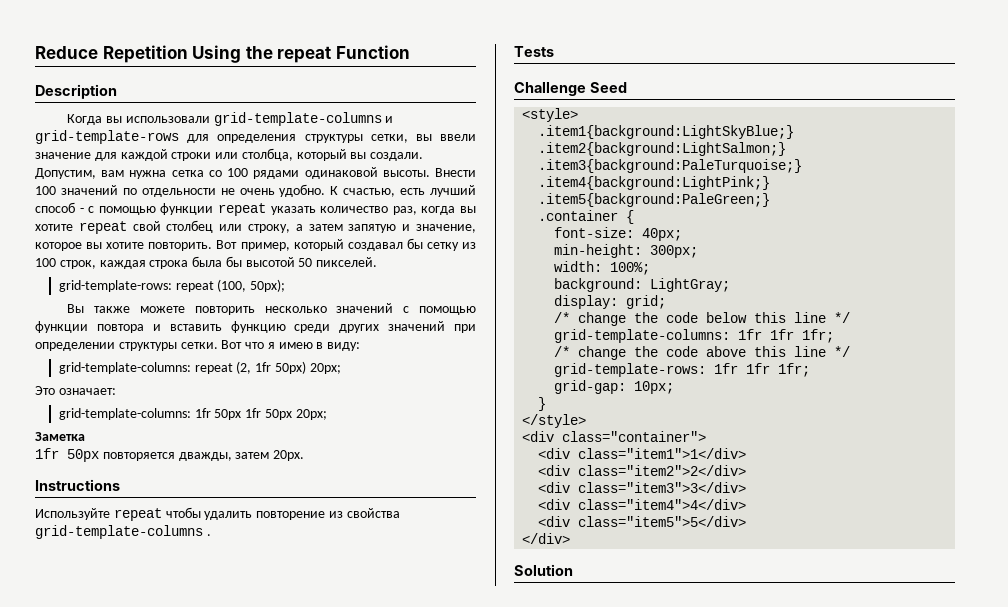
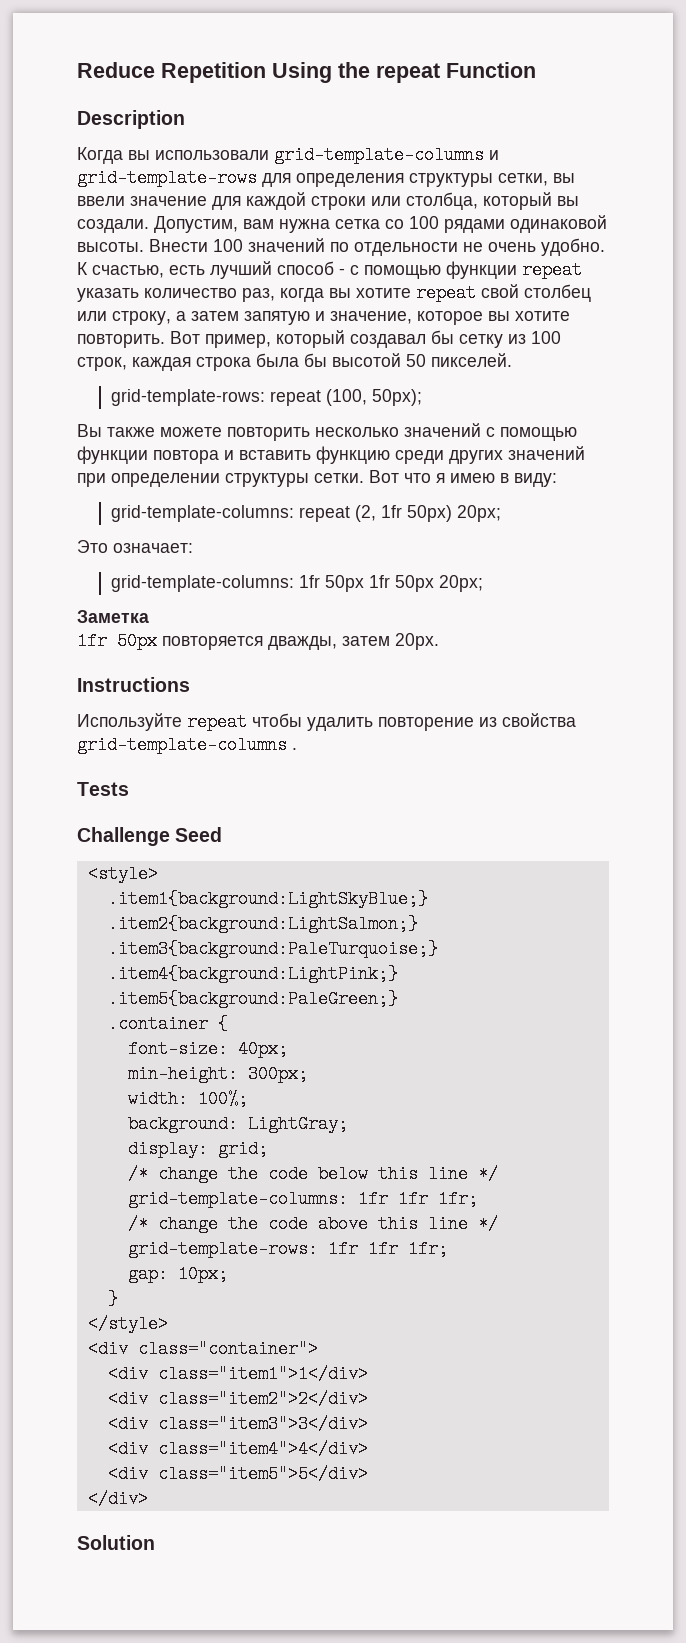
[554,380,627,394] grid-gap: -> [127,1265,168,1283] gap:

